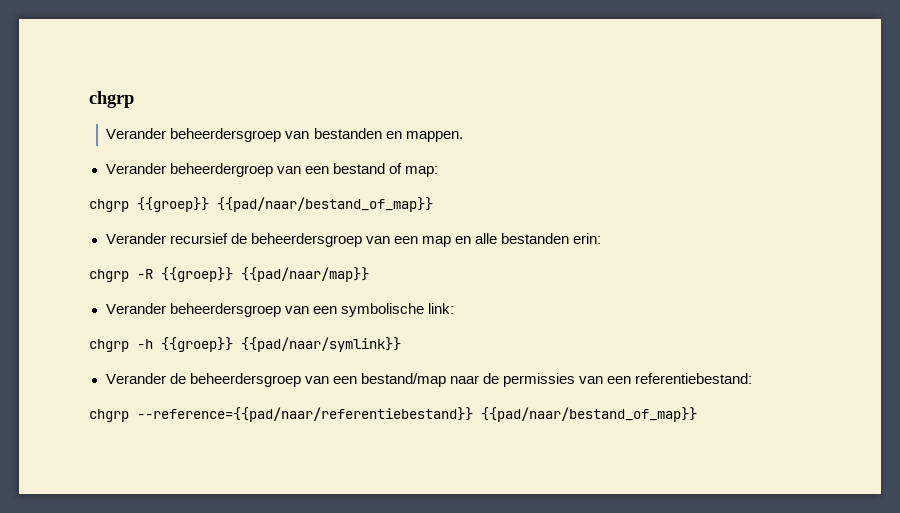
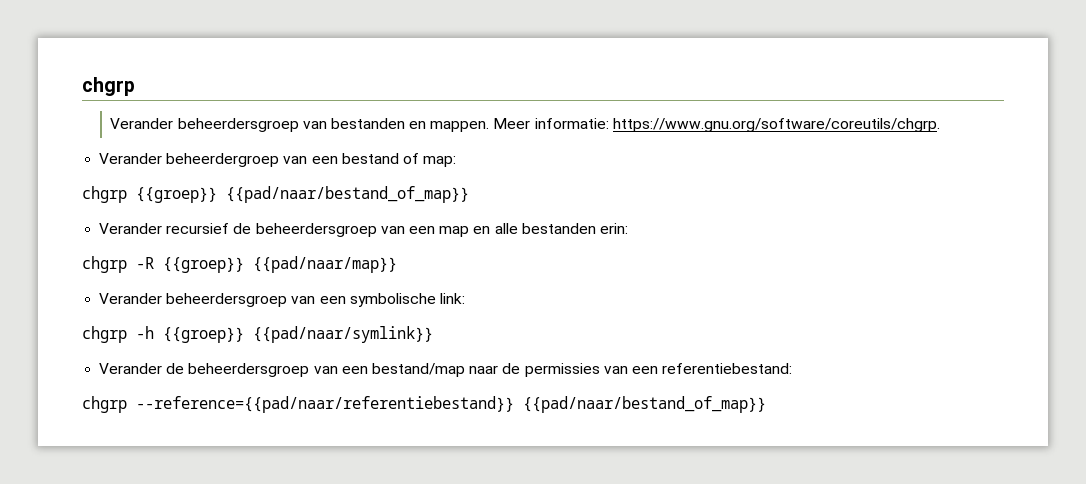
(463, 136) none -> [493,118,940,132] Meer informatie: https://www.gnu.org/software/coreutils/chgrp.

